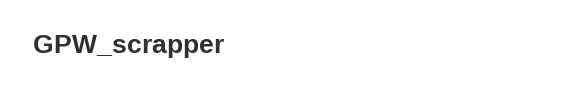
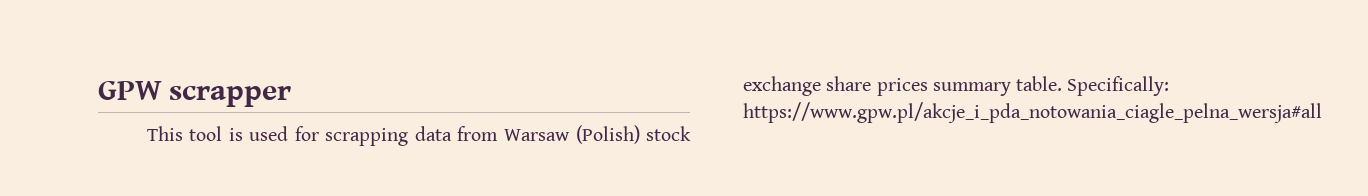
[33,35,224,58] GPW_scrapper -> [98,81,292,107] [146,125,691,146] [743,76,1170,96] [743,102,1322,123] GPW scrapper // This tool is used for scrapping data from Warsaw (Polish) stock exchange share prices summary table. Specifically: https://www.gpw.pl/akcje_i_pda_notowania_ciagle_pelna_wersja#all

